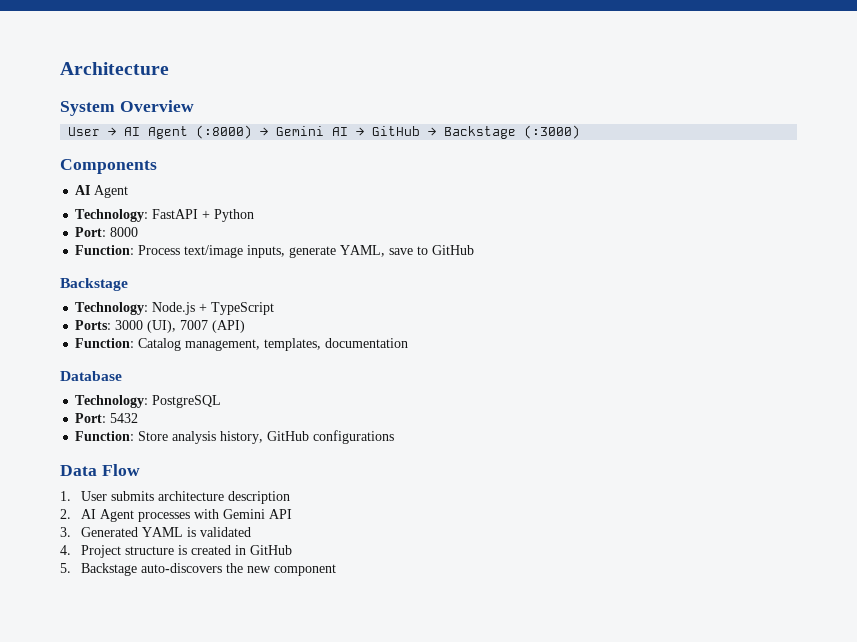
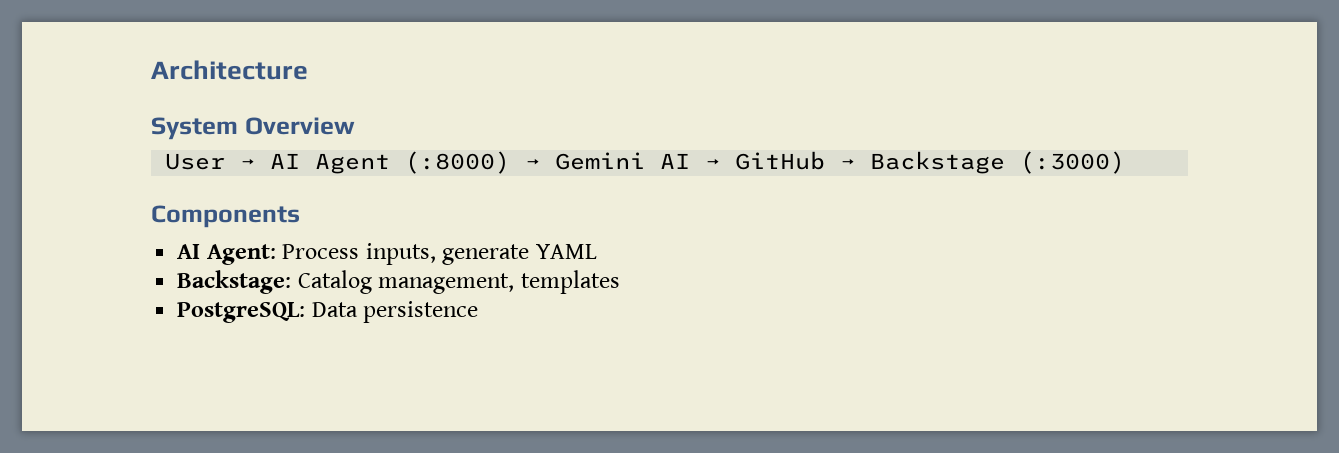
[94,185,129,198] [75,209,255,222] [75,227,139,237] [75,245,475,258] [60,278,128,291] [75,302,275,315] [75,320,246,333] [75,338,409,351] [60,371,122,381] [75,395,222,408] [75,413,139,423] [75,430,395,444] [60,464,140,476] [60,491,291,504] [60,509,293,522] [60,527,252,537] [60,545,293,558] [60,563,337,576] Agent // Technology: FastAPI + Python // Port: 8000 // Function: Process text/image inputs, generate YAML, save to GitHub // Backstage // Technology: Node.js + TypeScript // Ports: 3000 (UI), 7007 (API) // Function: Catalog management, templates, documentation // Database // Technology: PostgreSQL // Port: 5432 // Function: Store analysis history, GitHub configurations // Data Flow // 1. User submits architecture description // 2. AI Agent processes with Gemini API // 3. Generated YAML is validated // 4. Project structure is created in GitHub // 5. Backstage auto-discovers the new component -> [206,243,597,265] [177,270,620,294] [177,301,479,323] Agent: Process inputs, generate YAML // Backstage: Catalog management, templates // PostgreSQL: Data persistence

